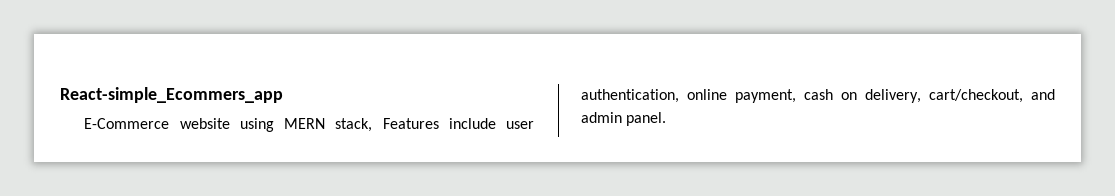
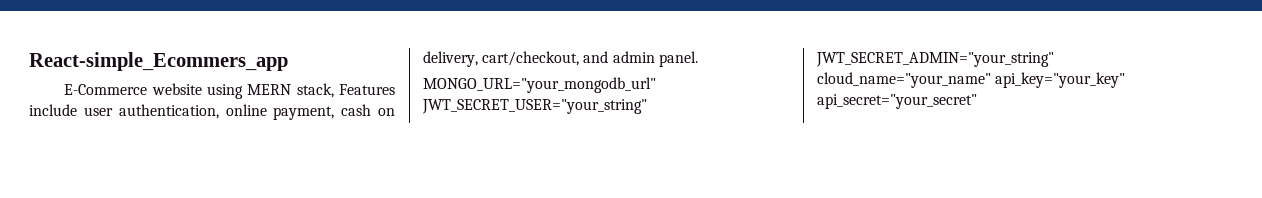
(667, 119) none -> [423,77,656,93] [422,99,647,114] [816,52,1054,67] [817,72,1126,88] [817,94,977,109] // MONGO_URL="your_mongodb_url" JWT_SECRET_USER="your_string" JWT_SECRET_ADMIN="your_string" cloud_name="your_name" api_key="your_key" api_secret="your_secret"

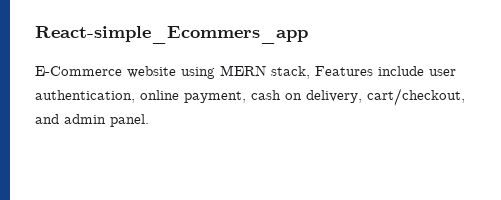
[423,77,656,93] [422,99,647,114] [816,52,1054,67] [817,72,1126,88] [817,94,977,109] // MONGO_URL="your_mongodb_url" JWT_SECRET_USER="your_string" JWT_SECRET_ADMIN="your_string" cloud_name="your_name" api_key="your_key" api_secret="your_secret" -> (149, 120) none

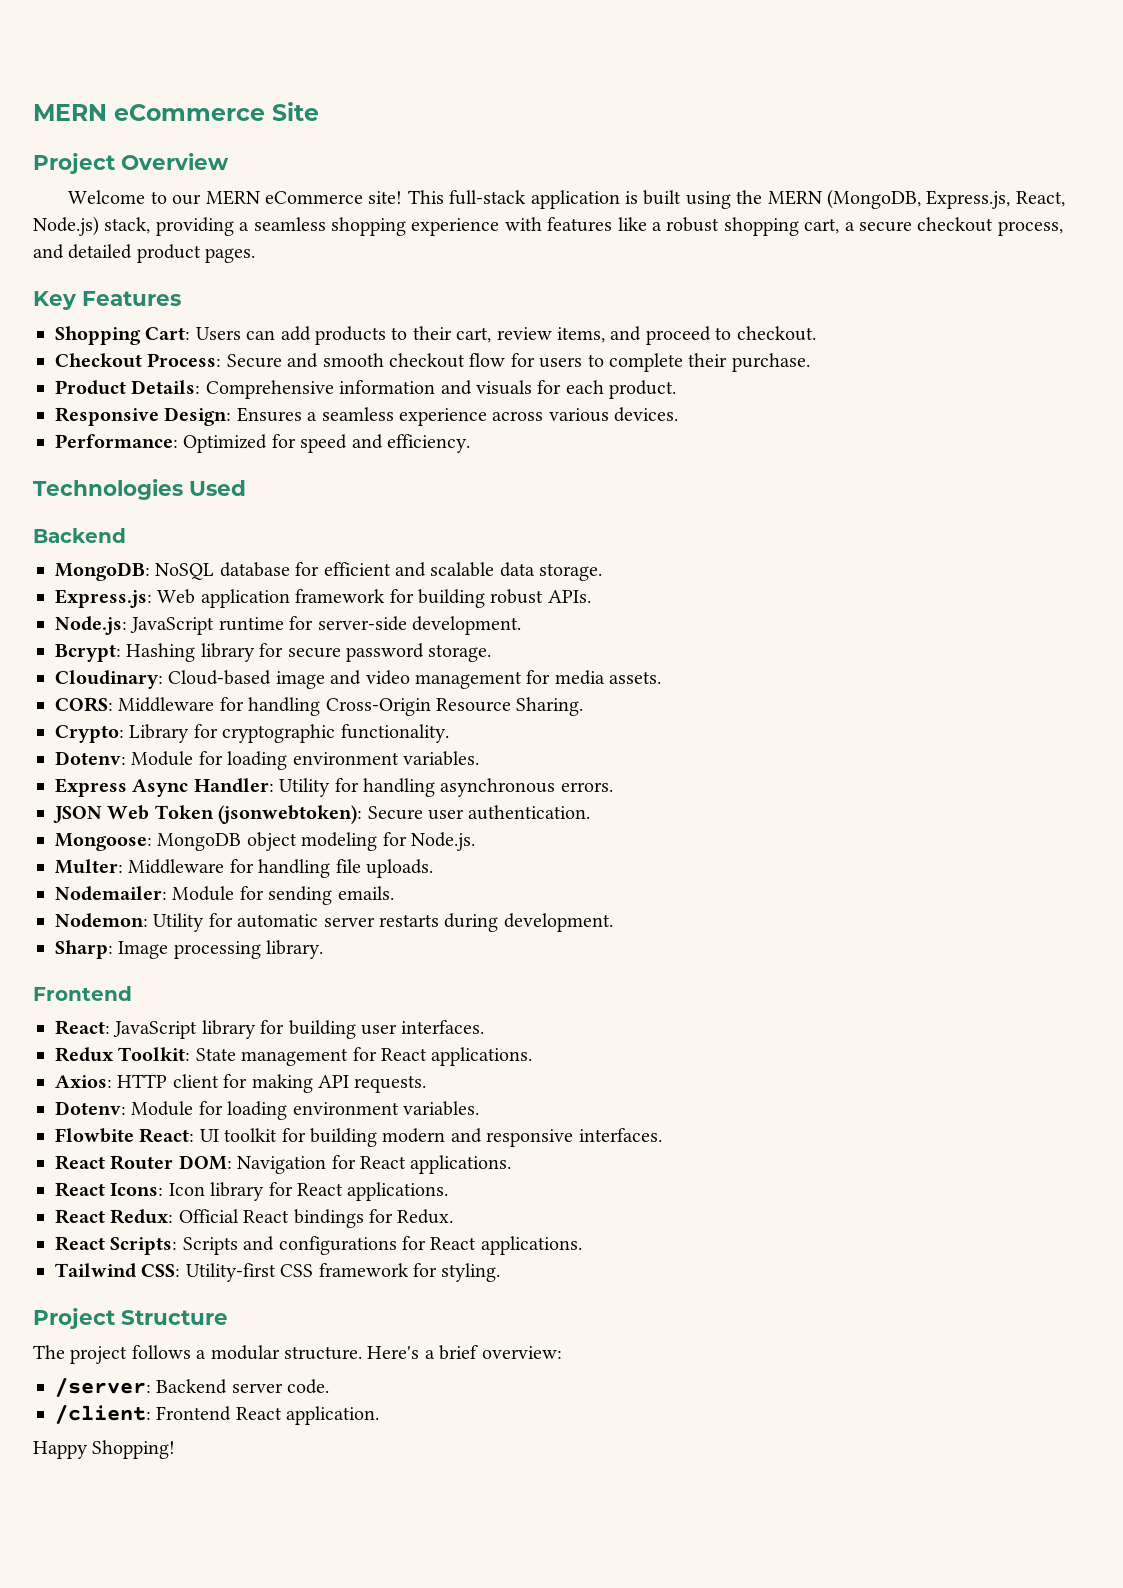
[35,26,308,44] [35,65,456,79] [35,88,465,106] [35,114,149,127] React-simple_Ecommers_app // E-Commerce website using MERN stack, Features include user authentication, online payment, cash on delivery, cart/checkout, and admin panel. -> [33,102,319,121] [33,153,229,174] [68,189,1065,209] [33,216,1063,236] [33,244,256,263] [33,291,181,310] [55,326,816,345] [55,353,810,372] [55,380,677,399] [55,407,679,426] [55,434,470,453] [33,479,246,500] [33,528,126,543] [55,562,603,581] [55,589,591,608] [55,616,521,635] [55,643,492,662] [55,670,662,689] [55,697,584,716] [55,724,449,743] [55,751,479,770] [55,778,613,797] [53,805,591,824] [55,832,475,851] [55,859,433,878] [55,886,394,905] [55,913,613,932] [55,940,324,959] [33,986,132,1001] [55,1020,485,1039] [55,1047,533,1066] [55,1074,427,1093] [55,1101,479,1120] [55,1128,662,1147] [55,1155,512,1174] [55,1182,449,1201] [55,1209,454,1228] [55,1236,582,1255] [55,1263,501,1282] [33,1308,228,1329] [33,1345,562,1364] [55,1377,330,1397] [55,1404,380,1425] [33,1440,176,1459] MERN eCommerce Site // Project Overview // Welcome to our MERN eCommerce site! This full-stack application is built using the MERN (MongoDB, Express.js, React, Node.js) stack, providing a seamless shopping experience with features like a robust shopping cart, a secure checkout process, and detailed product pages. // Key Features // Shopping Cart: Users can add products to their cart, review items, and proceed to checkout. // Checkout Process: Secure and smooth checkout flow for users to complete their purchase. // Product Details: Comprehensive information and visuals for each product. // Responsive Design: Ensures a seamless experience across various devices. // Performance: Optimized for speed and efficiency. // Technologies Used // Backend // MongoDB: NoSQL database for efficient and scalable data storage. // Express.js: Web application framework for building robust APIs. // Node.js: JavaScript runtime for server-side development. // Bcrypt: Hashing library for secure password storage. // Cloudinary: Cloud-based image and video management for media assets. // CORS: Middleware for handling Cross-Origin Resource Sharing. // Crypto: Library for cryptographic functionality. // Dotenv: Module for loading environment variables. // Express Async Handler: Utility for handling asynchronous errors. // JSON Web Token (jsonwebtoken): Secure user authentication. // Mongoose: MongoDB object modeling for Node.js. // Multer: Middleware for handling file uploads. // Nodemailer: Module for sending emails. // Nodemon: Utility for automatic server restarts during development. // Sharp: Image processing library. // Frontend // React: JavaScript library for building user interfaces. // Redux Toolkit: State management for React applications. // Axios: HTTP client for making API requests. // Dotenv: Module for loading environment variables. // Flowbite React: UI toolkit for building modern and responsive interfaces. // React Router DOM: Navigation for React applications. // React Icons: Icon library for React applications. // React Redux: Official React bindings for Redux. // React Scripts: Scripts and configurations for React applications. // Tailwind CSS: Utility-first CSS framework for styling. // Project Structure // The project follows a modular structure. Here's a brief overview: // /server: Backend server code. // /client: Frontend React application. // Happy Shopping!

